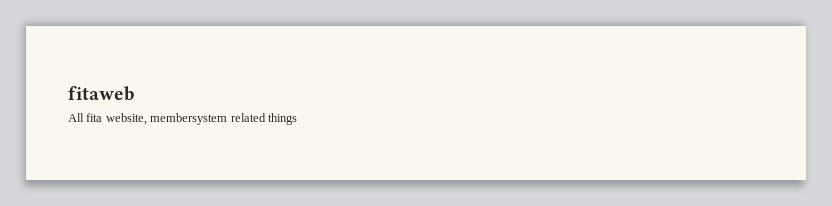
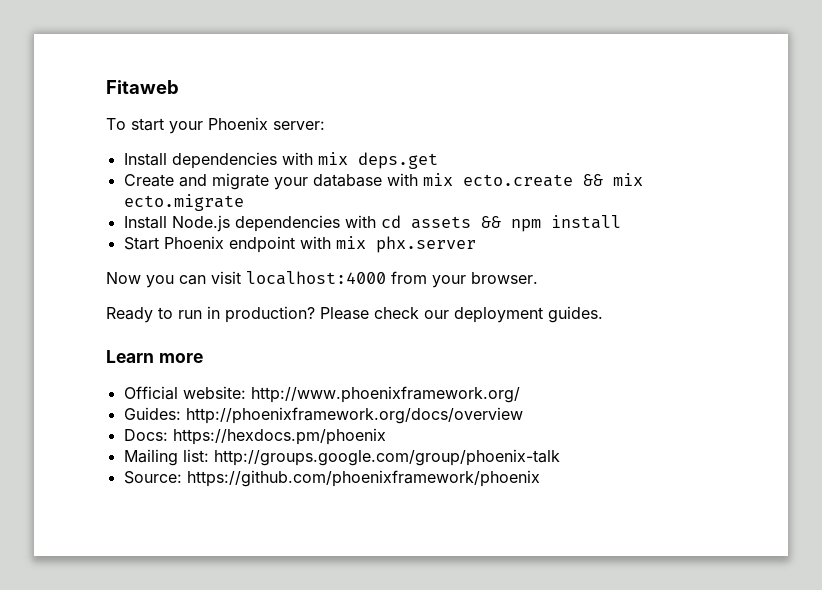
[68,86,135,101] [68,113,297,125] fitaweb // All fita website, membersystem related things -> [106,80,179,94] [106,117,325,134] [123,152,438,169] [123,173,643,190] [123,194,244,211] [123,215,621,232] [123,236,476,253] [106,271,538,288] [106,306,603,323] [106,350,203,363] [123,386,520,403] [123,407,523,424] [123,428,386,445] [123,449,560,466] [123,470,540,487] Fitaweb // To start your Phoenix server: // Install dependencies with mix deps.get // Create and migrate your database with mix ecto.create && mix ecto.migrate // Install Node.js dependencies with cd assets && npm install // Start Phoenix endpoint with mix phx.server // Now you can visit localhost:4000 from your browser. // Ready to run in production? Please check our deployment guides. // Learn more // Official website: http://www.phoenixframework.org/ // Guides: http://phoenixframework.org/docs/overview // Docs: https://hexdocs.pm/phoenix // Mailing list: http://groups.google.com/group/phoenix-talk // Source: https://github.com/phoenixframework/phoenix

